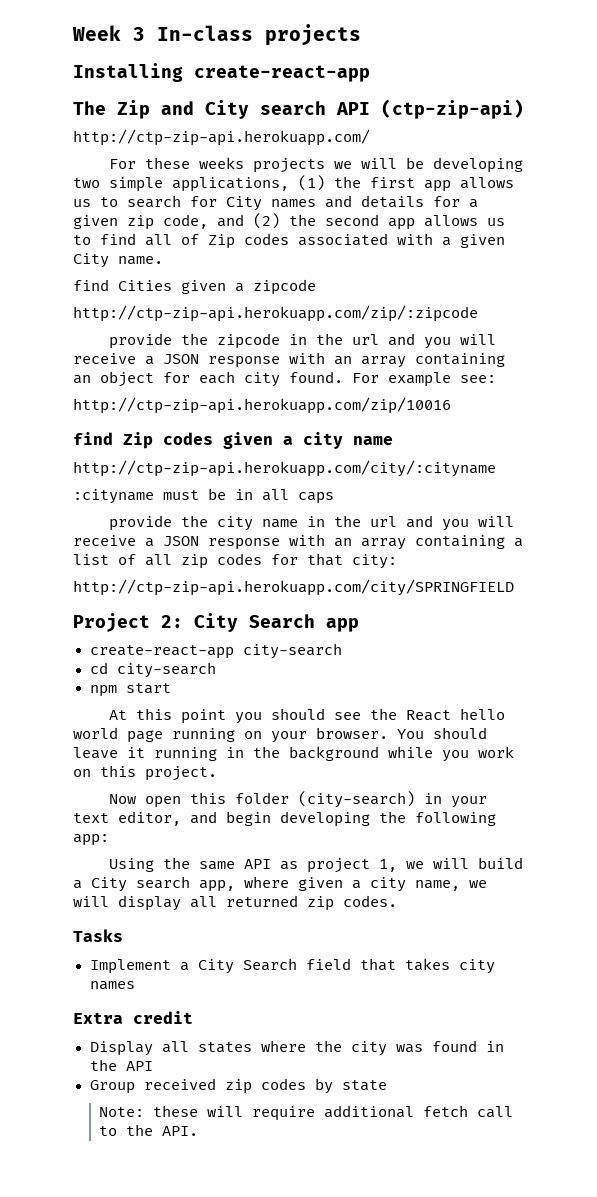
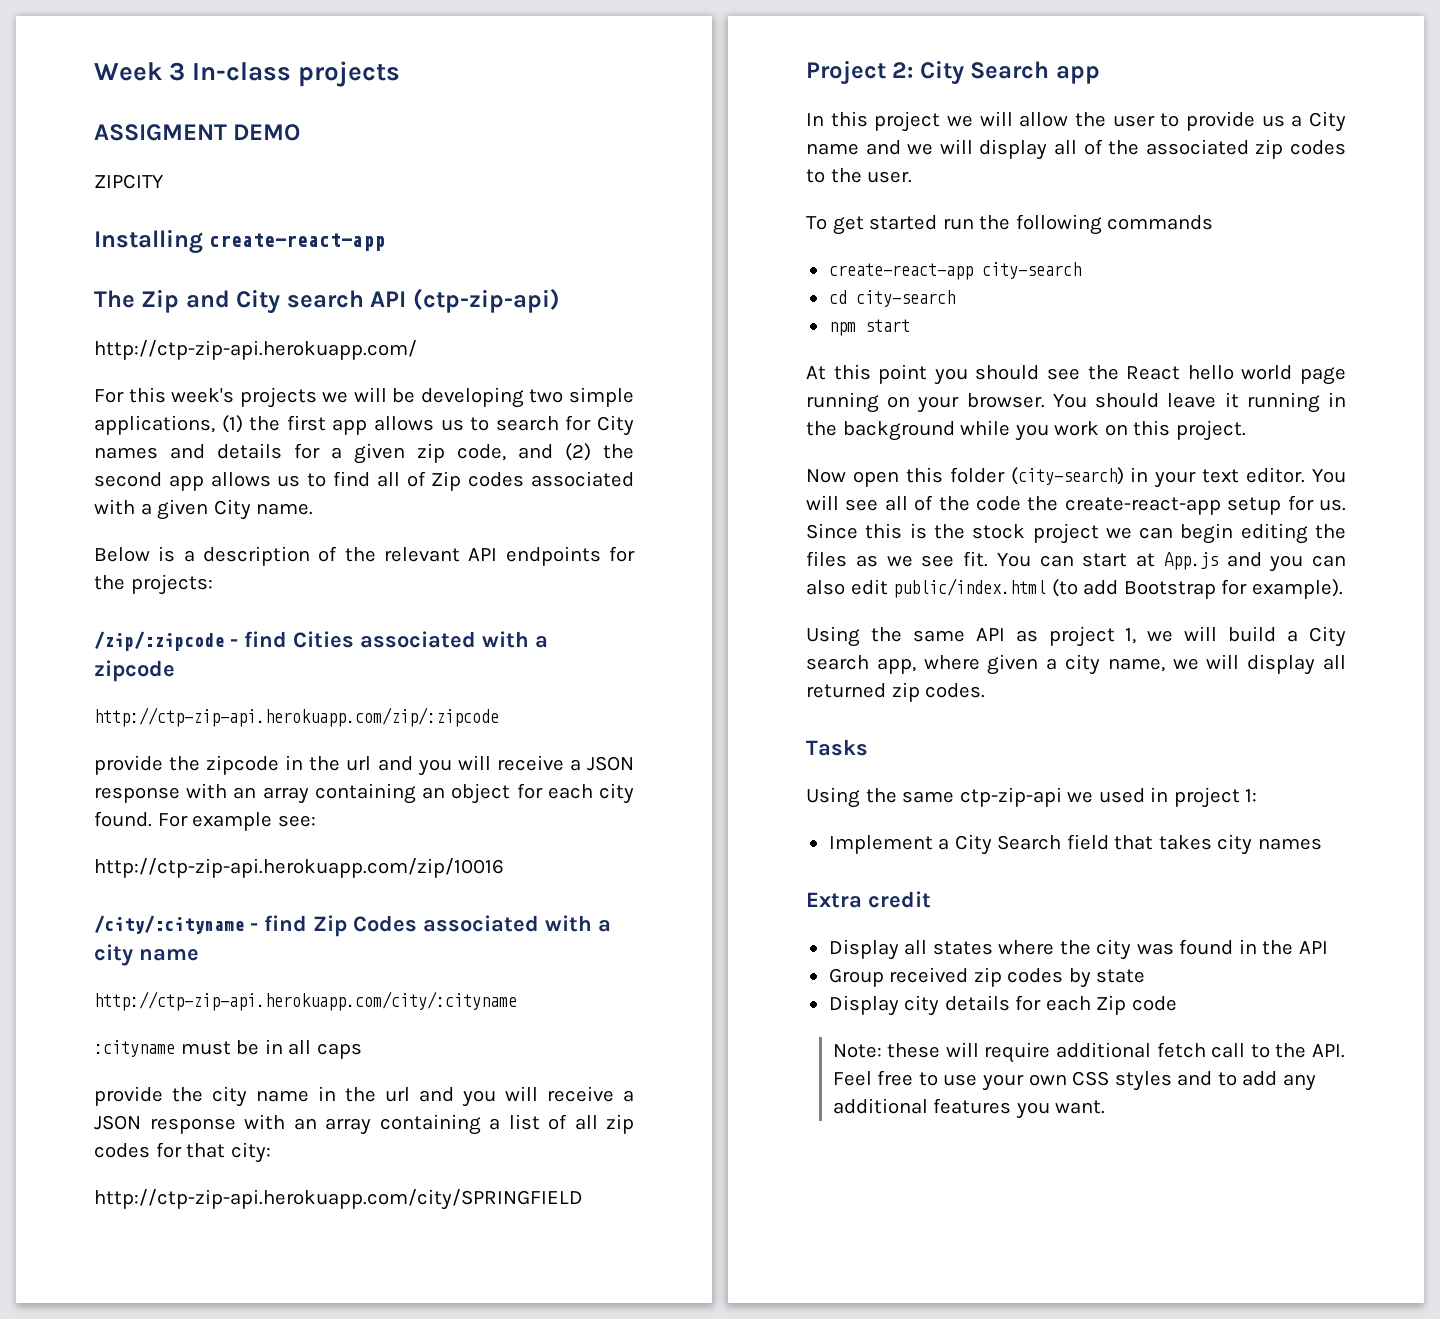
(361, 35) none -> [94,124,301,141] [94,174,164,189] // ASSIGMENT DEMO // ZIPCITY
[145,157,245,169] these weeks -> [128,387,235,403] this week's
[73,279,226,294] find Cities given -> [94,546,635,566] [94,574,213,595] [94,631,529,651] Below is a description of the relevant API endpoints for the projects: // /zip/:zipcode - find Cities associated with
[73,432,273,449] find Zip codes given -> [94,915,592,937] /city/:cityname - find Zip Codes associated with
(359, 625) none -> [806,111,1346,132] [806,139,1346,160] [806,168,913,183] [806,214,1214,235] // In this project we will allow the user to provide us a City name and we will display all of the associated zip codes to the user. // To get started run the following commands
[118,811,496,827] [73,834,109,846] editor, and begin developing the following app: -> [1246,467,1346,483] [806,495,1346,515] [806,523,1346,544] [806,551,1346,572] [806,578,1343,599] editor. You will see all of the code the create-react-app setup for us. Since this is the stock project we can begin editing the files as we see fit. You can start at App.js and you can also edit public/index.html (to add Bootstrap for example).
(123, 935) none -> [806,787,1258,808] // Using the same ctp-zip-api we used in project 1:
(387, 1085) none -> [828,995,1177,1016] // Display city details for each Zip code
(199, 1131) none -> [832,1070,1316,1091] [832,1098,1106,1119] Feel free to use your own CSS styles and to add any additional features you want.

